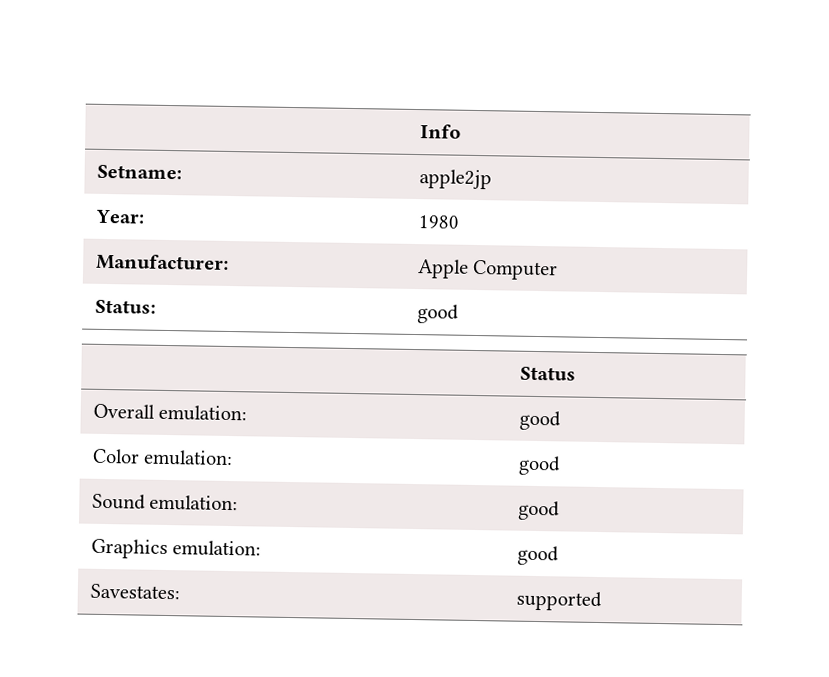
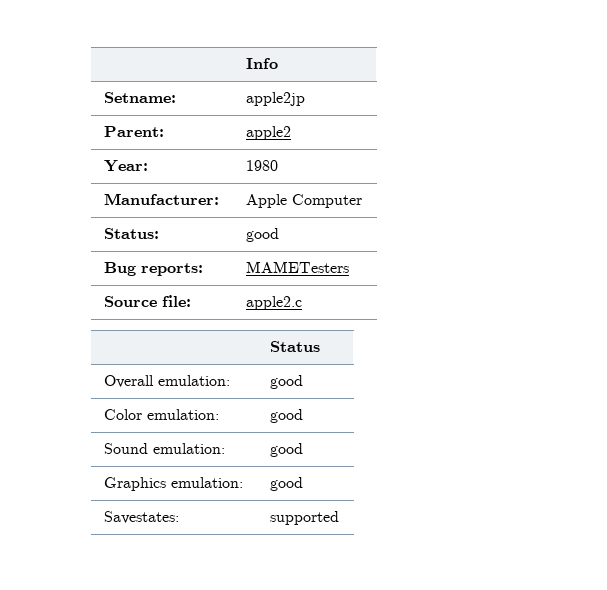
(492, 179) none -> [104,126,165,137] [246,126,292,140] // Parent: | apple2
(459, 314) none -> [104,262,204,276] [246,261,350,273] [104,295,192,307] [246,296,303,310] // Bug reports: | MAMETesters // Source file: | apple2.c

